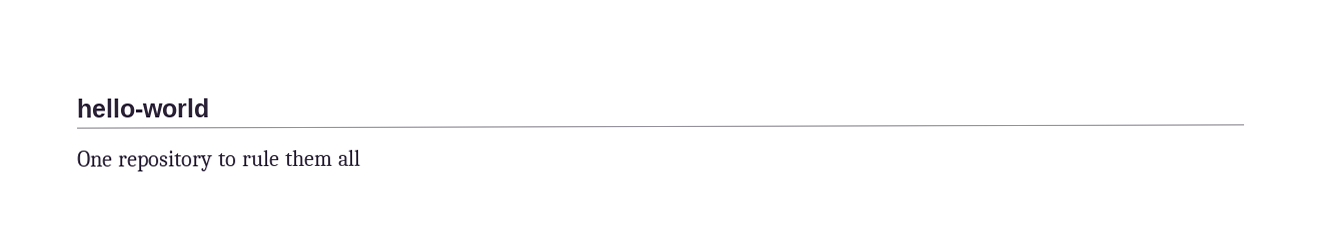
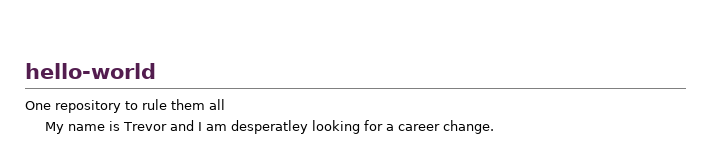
(361, 157) none -> [44,120,494,134] // My name is Trevor and I am desperatley looking for a career change.

